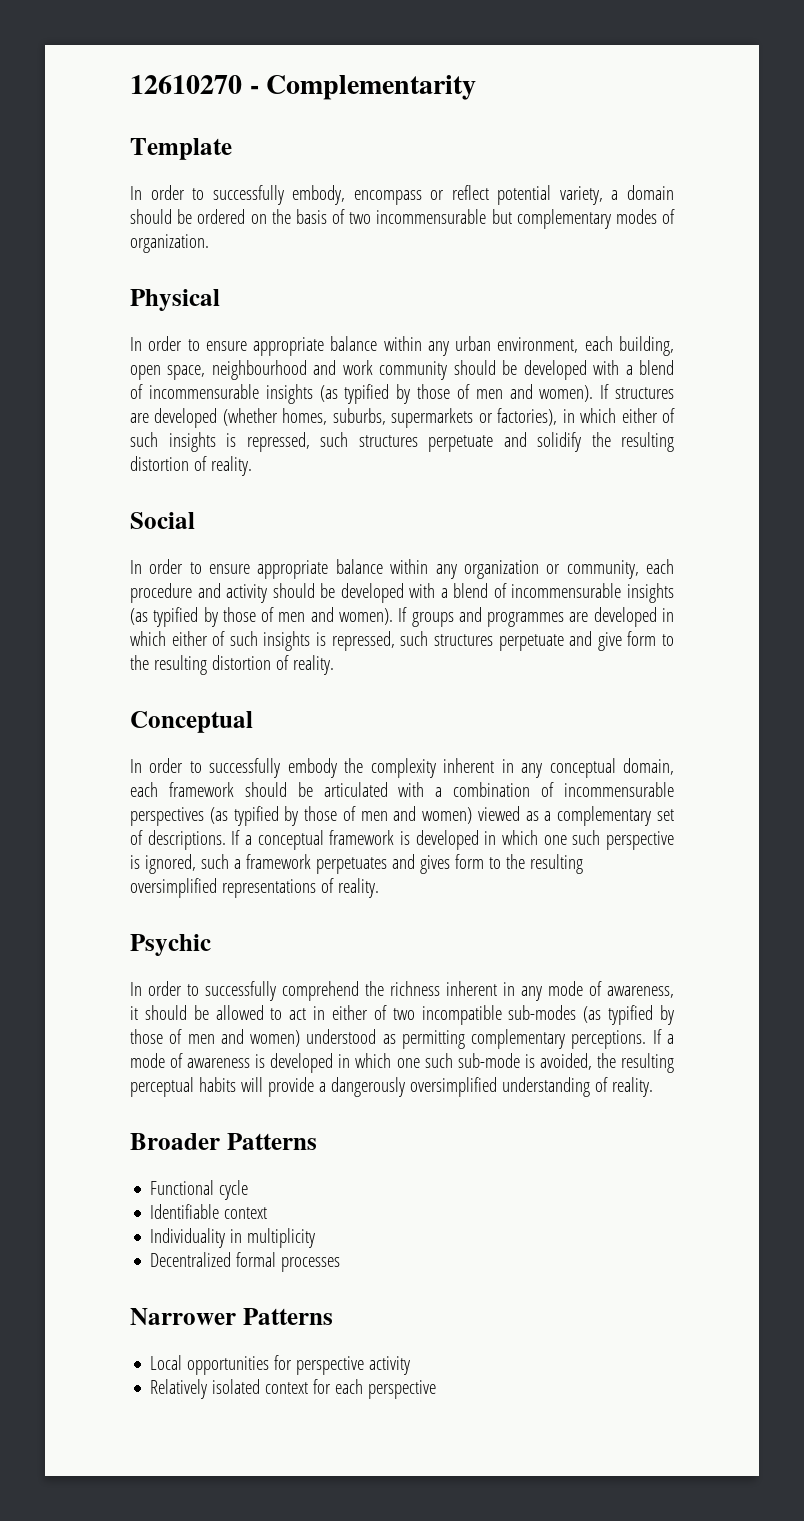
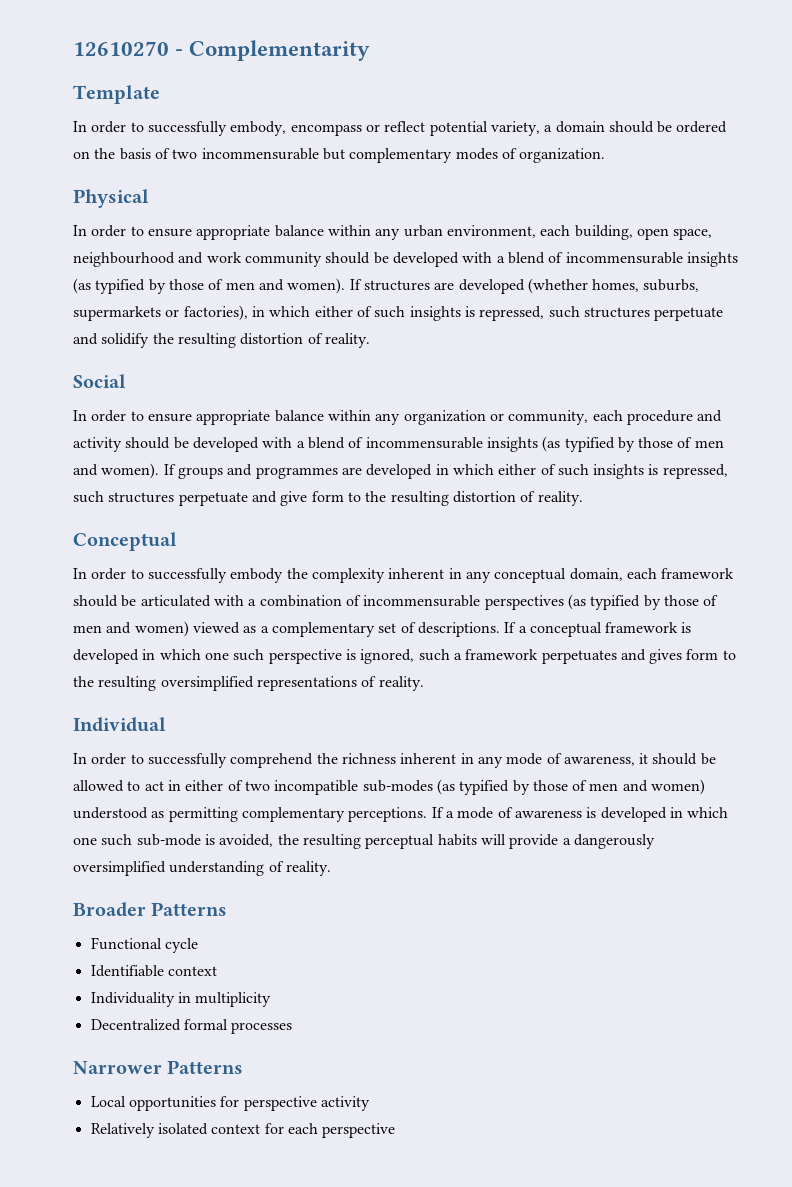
[130,934,211,956] Psychic -> [73,717,166,732] Individual

